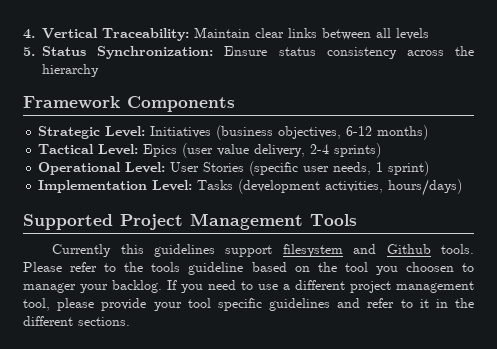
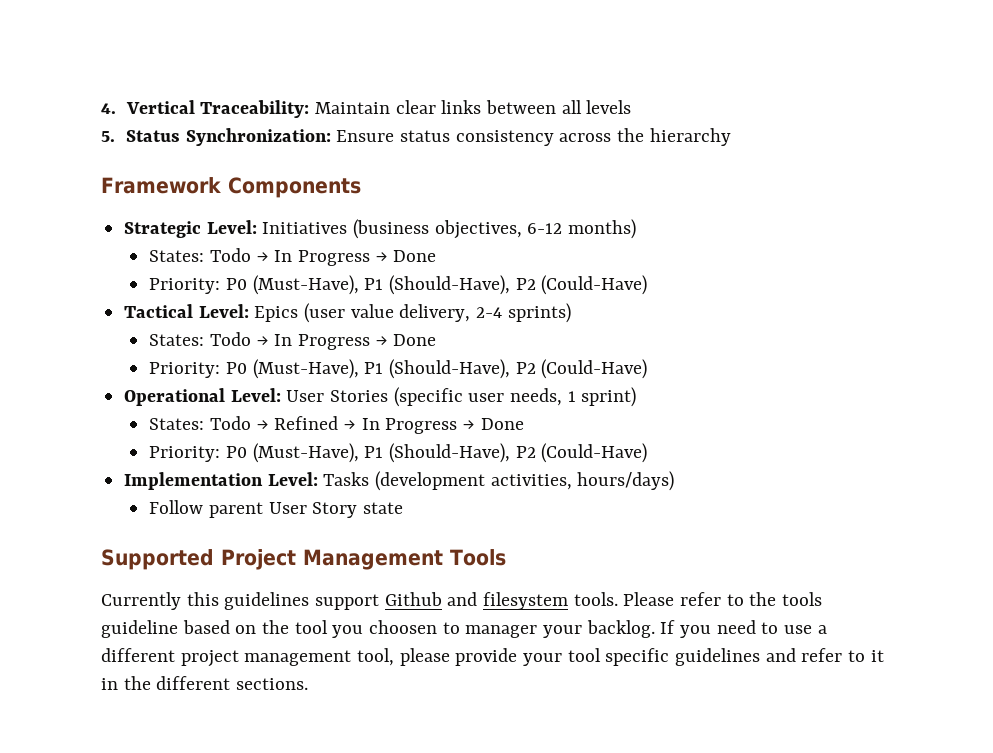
(429, 132) none -> [149,248,437,266] [149,275,648,295] // States: Todo → In Progress → Done // Priority: P0 (Must-Have), P1 (Should-Have), P2 (Could-Have)
(382, 150) none -> [149,332,437,350] [149,359,648,379] // States: Todo → In Progress → Done // Priority: P0 (Must-Have), P1 (Should-Have), P2 (Could-Have)
(430, 168) none -> [149,416,524,434] [149,443,648,463] // States: Todo → Refined → In Progress → Done // Priority: P0 (Must-Have), P1 (Should-Have), P2 (Could-Have)
(463, 187) none -> [149,500,403,518] // Follow parent User Story state
[282,244,431,257] filesystem and Github -> [384,592,569,610] Github and filesystem

